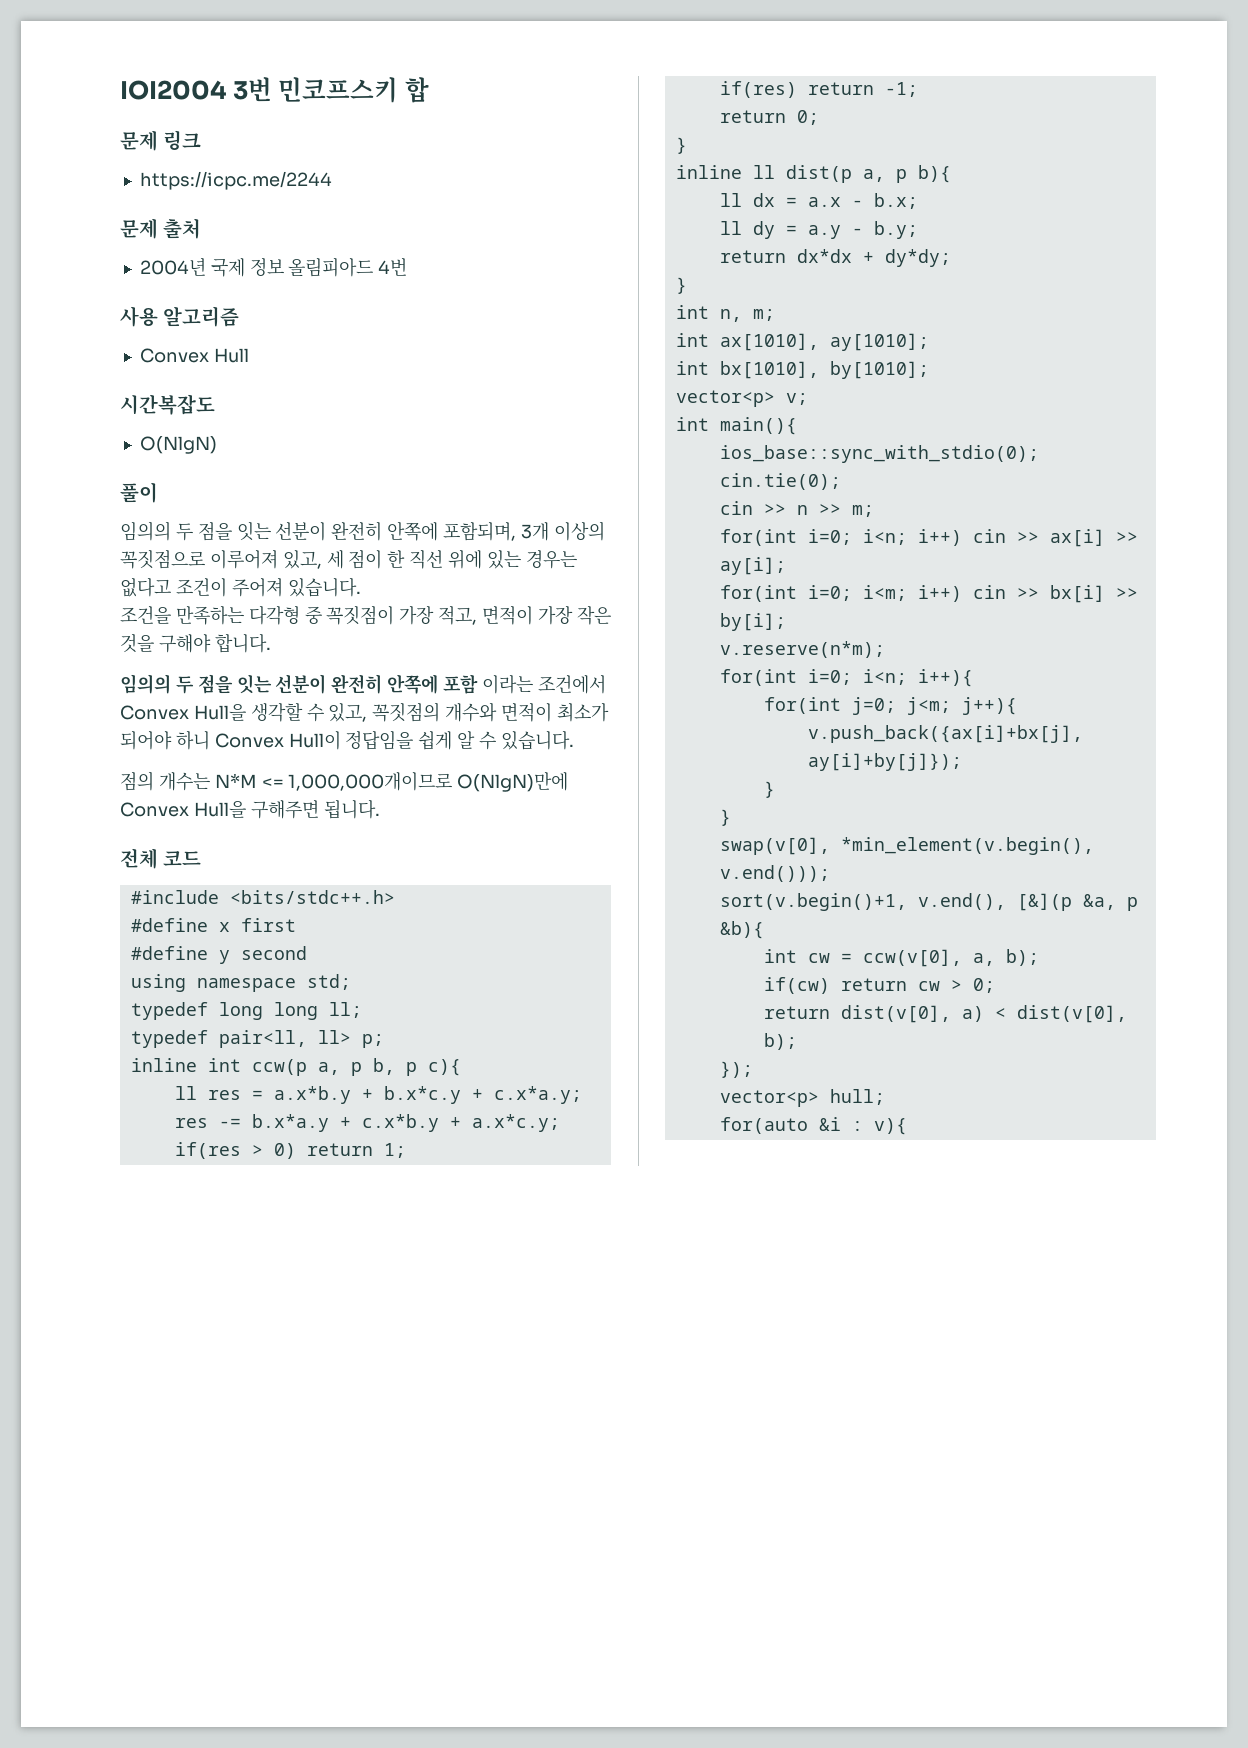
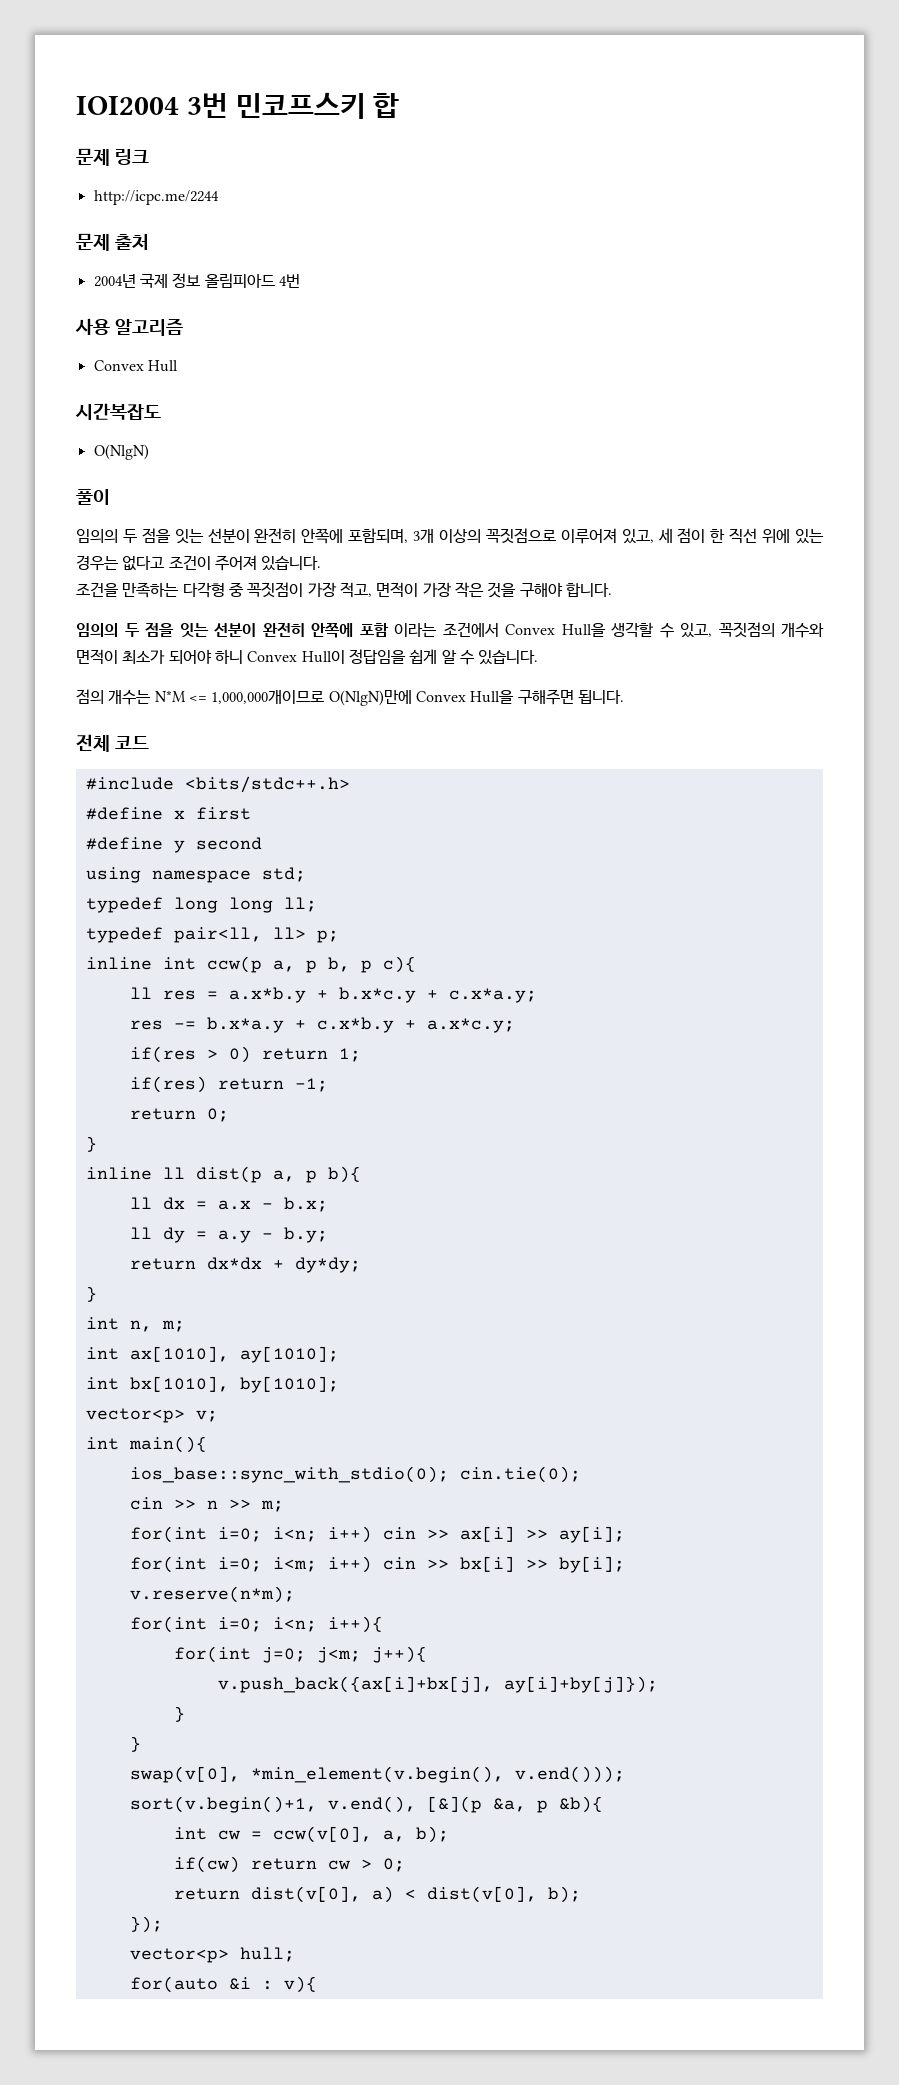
[139,171,332,190] https://icpc.me/2244 -> [93,190,219,205] http://icpc.me/2244

